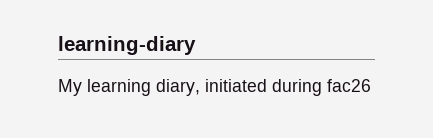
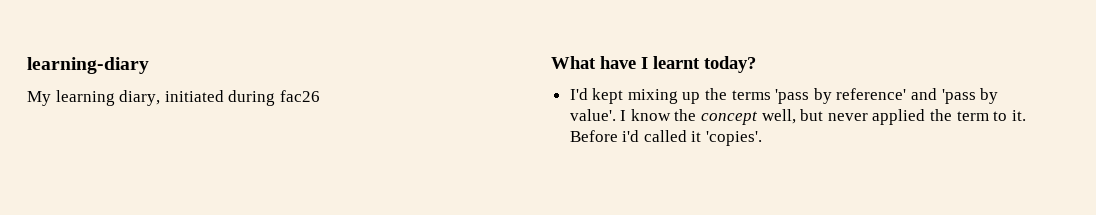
(371, 85) none -> [551,56,756,73] [569,88,999,104] [569,109,1026,125] [569,130,763,146] // What have I learnt today? // I'd kept mixing up the terms 'pass by reference' and 'pass by value'. I know the concept well, but never applied the term to it. Before i'd called it 'copies'.

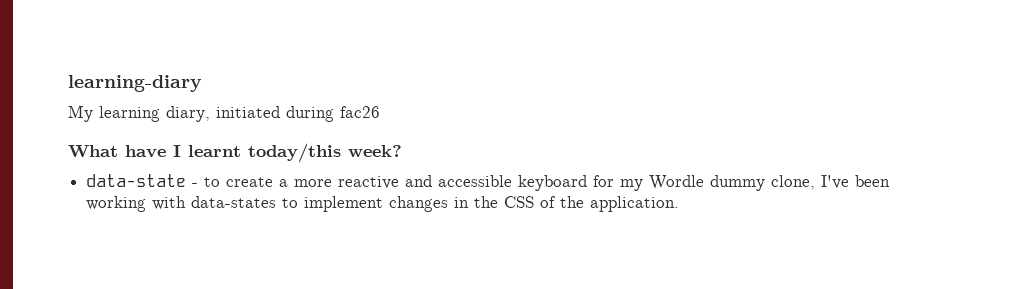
[704,56,756,73] [569,88,999,104] [569,109,1026,125] [569,130,763,146] today? // I'd kept mixing up the terms 'pass by reference' and 'pass by value'. I know the concept well, but never applied the term to it. Before i'd called it 'copies'. -> [248,143,402,163] [86,174,891,191] [86,196,680,212] today/this week? // data-state - to create a more reactive and accessible keyboard for my Wordle dummy clone, I've been working with data-states to implement changes in the CSS of the application.

